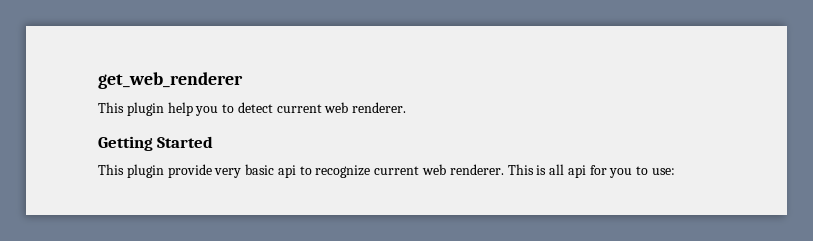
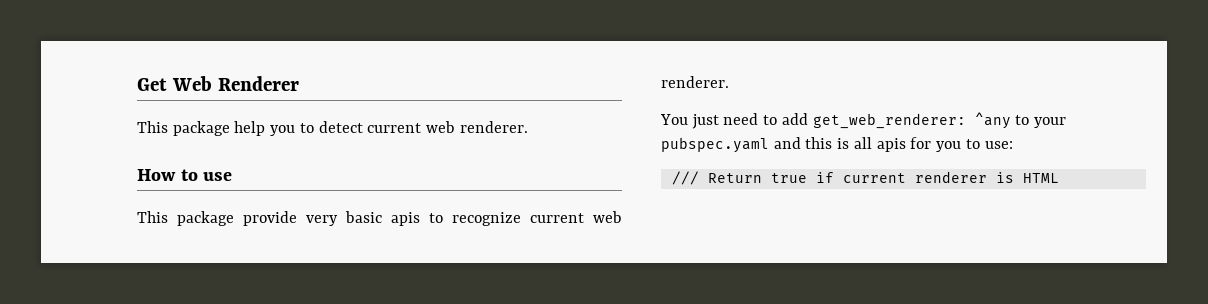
[98,72,243,89] [98,102,164,116] get_web_renderer // This plugin -> [137,76,299,91] [137,121,230,136] Get Web Renderer // This package
[98,136,214,151] [98,164,164,178] Getting Started // This plugin -> [137,169,233,181] [137,211,234,226] How to use // This package
[277,165,296,178] api -> [391,212,420,226] apis
[507,164,534,175] This -> [660,112,1067,129] [661,137,833,153] // You just need to add get_web_renderer: ^any to your pubspec.yaml and this
[567,165,586,178] api -> [876,138,906,152] apis
(676, 171) none -> [671,171,1059,185] // /// Return true if current renderer is HTML

